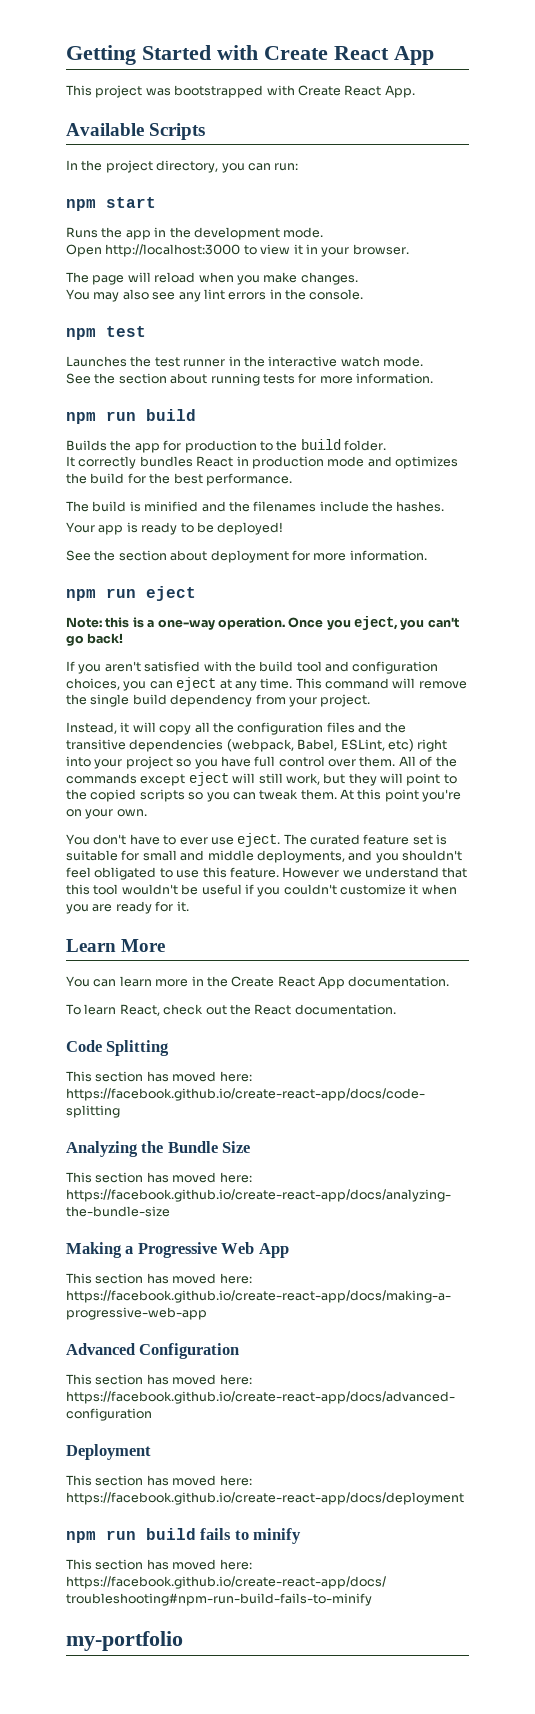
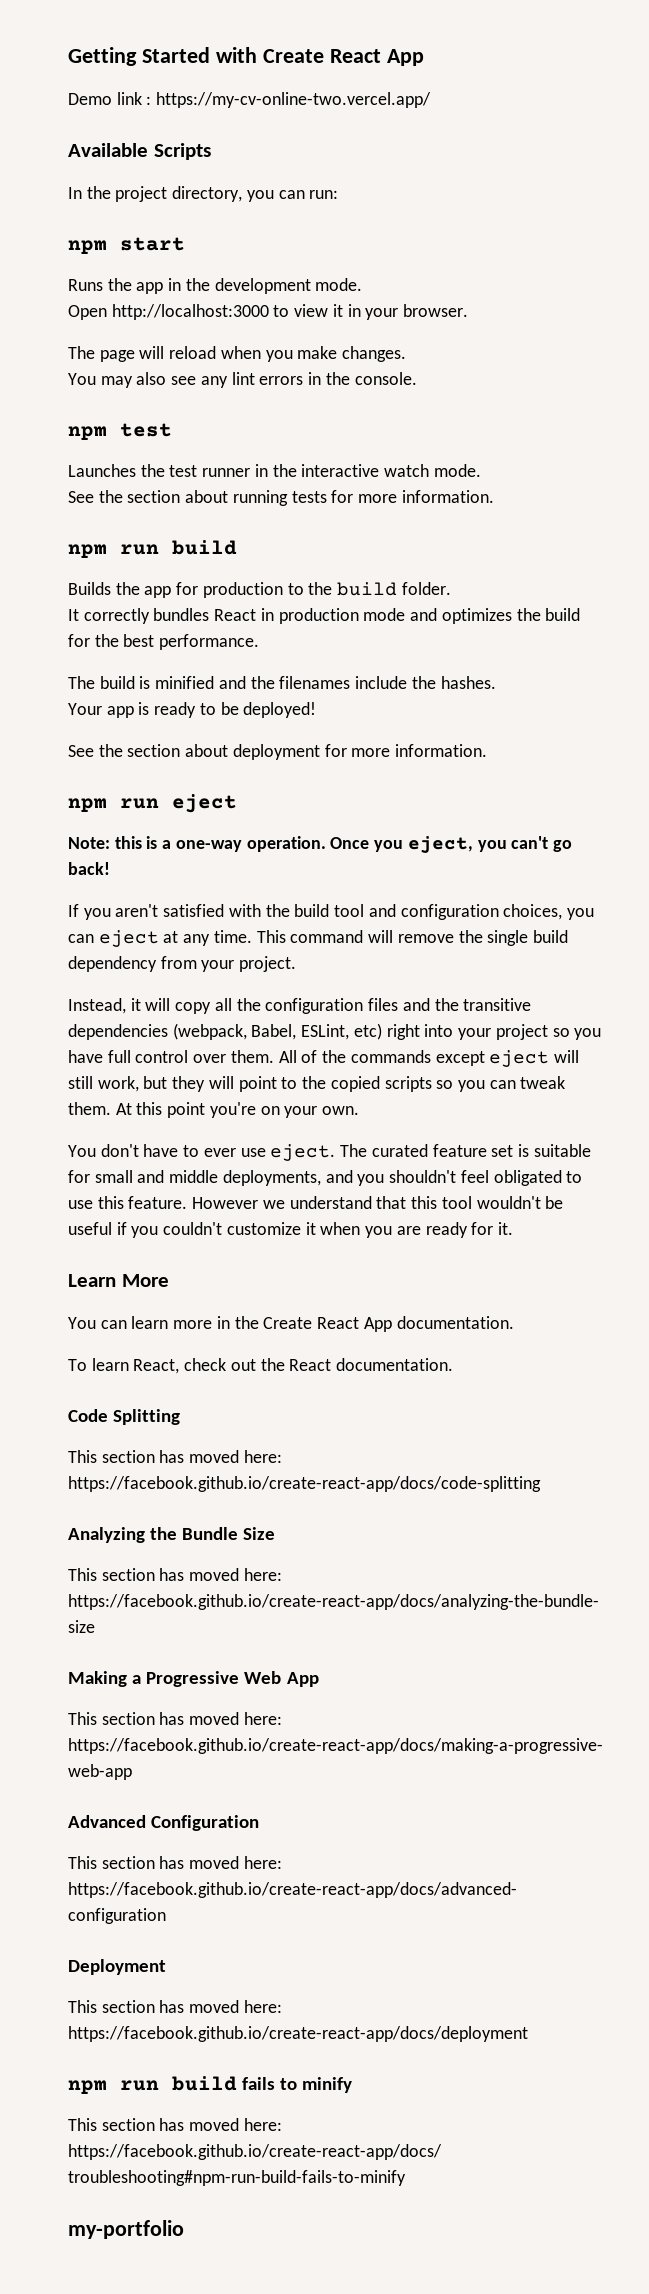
[66,85,415,98] This project was bootstrapped with Create React App. -> [68,92,432,108] Demo link : https://my-cv-online-two.vercel.app/

